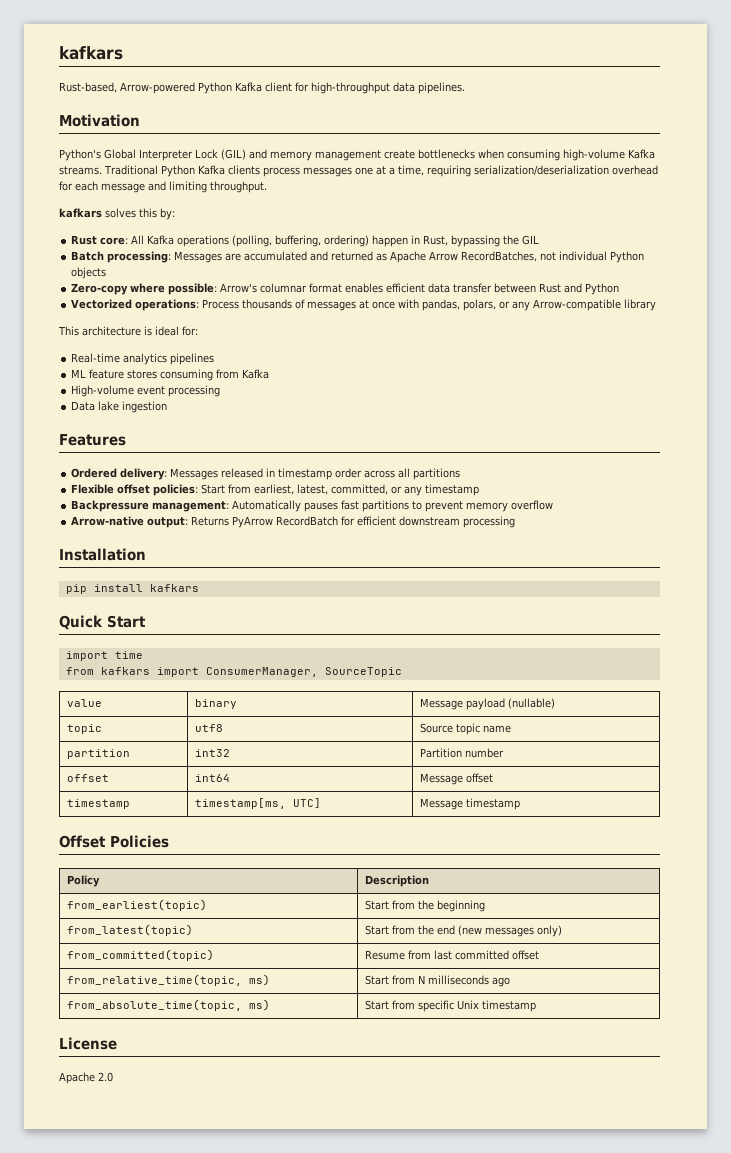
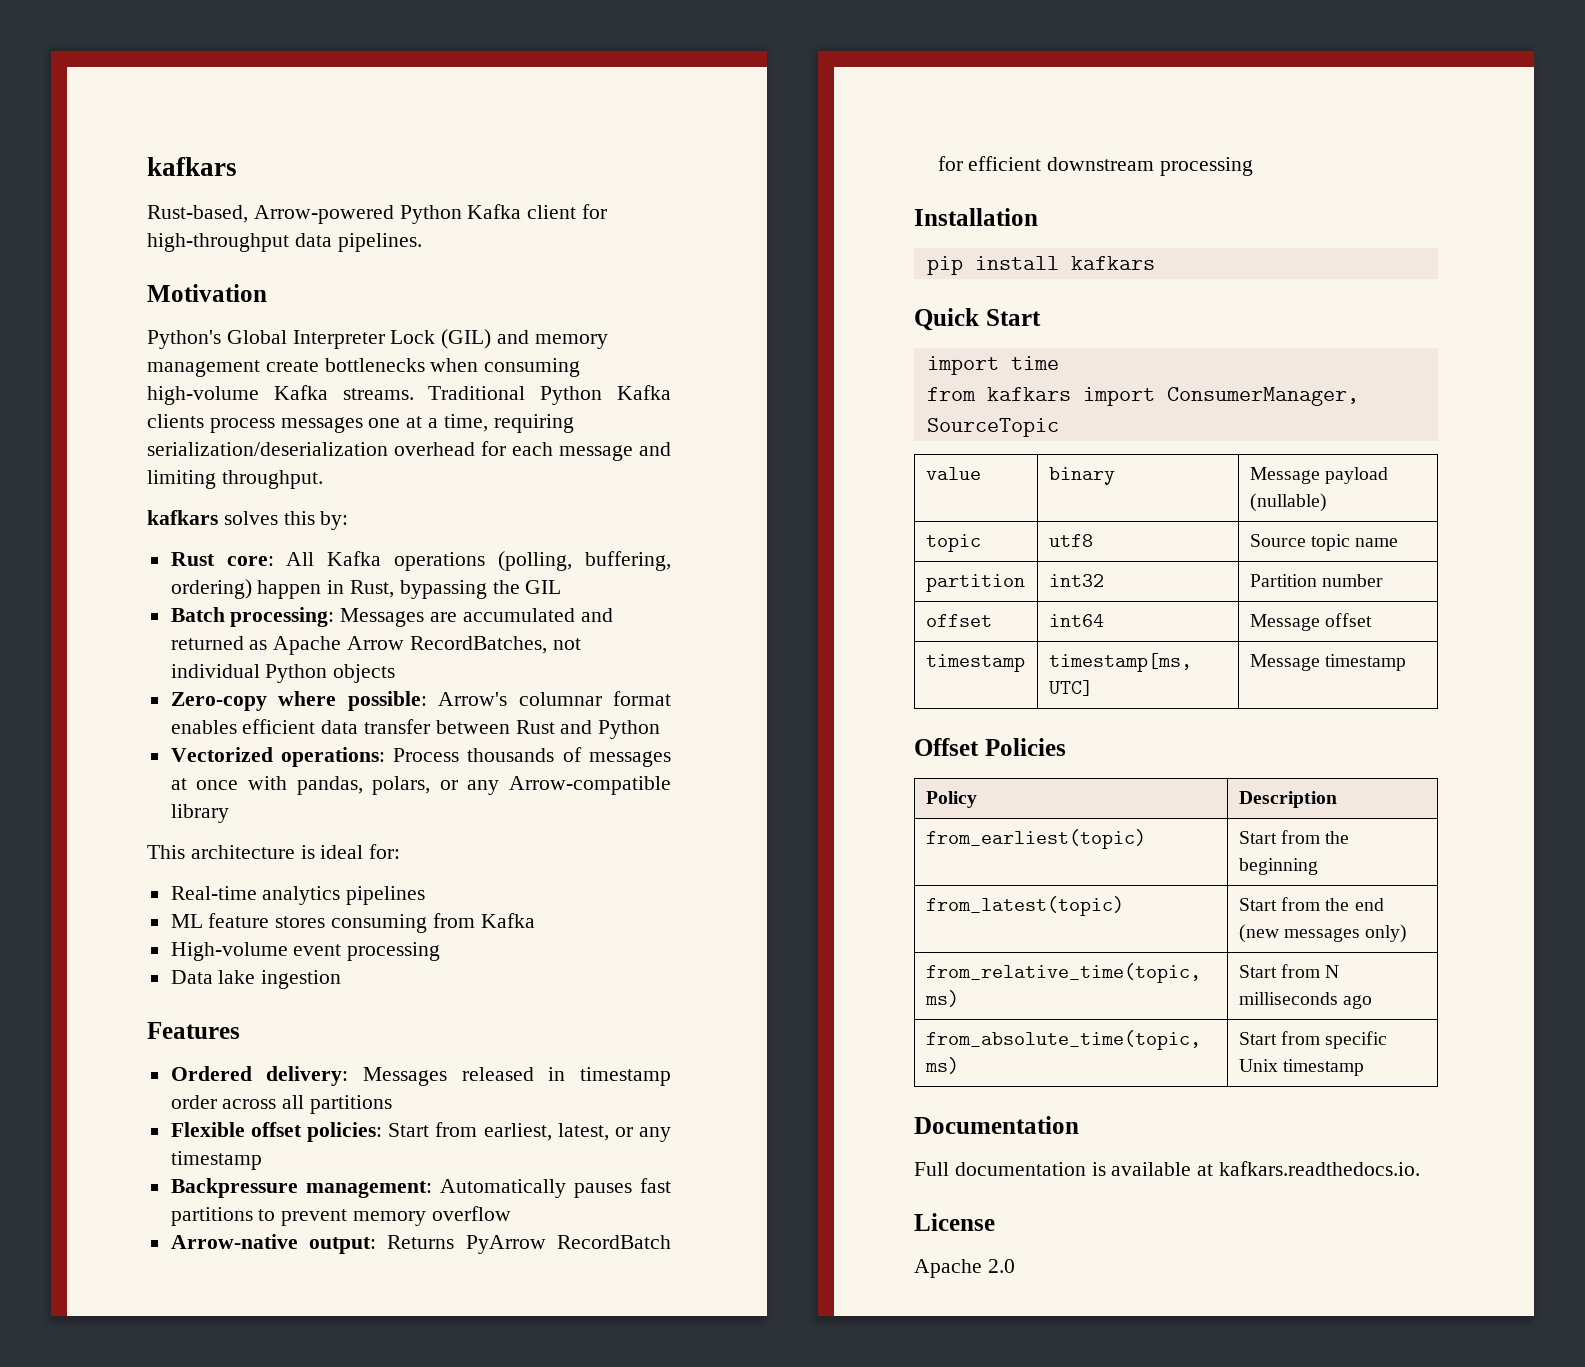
[331,484,389,495] committed, -> (609, 1132) none
[67,949,215,961] [365,950,540,960] // from_committed(topic) | Resume from last committed offset -> (1408, 933) none
(537, 1006) none -> [914,1116,1079,1134] [914,1161,1421,1176] // Documentation // Full documentation is available at kafkars.readthedocs.io.

